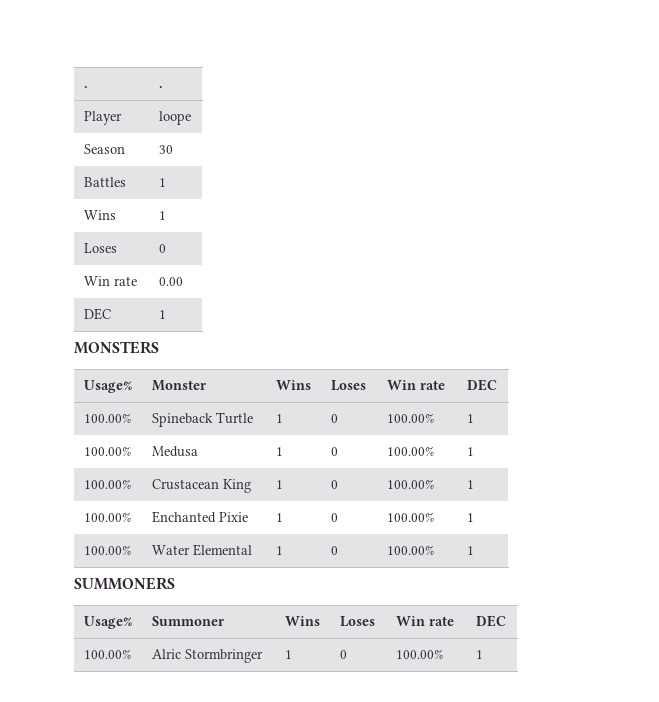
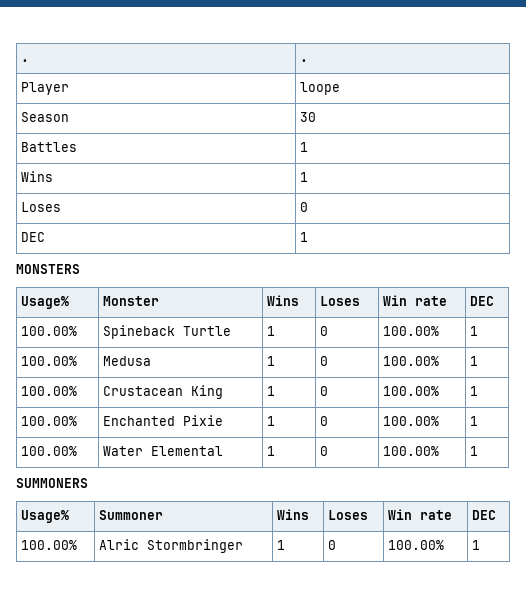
[83,276,137,286] [158,277,183,286] // Win rate | 0.00 -> (309, 207) none

